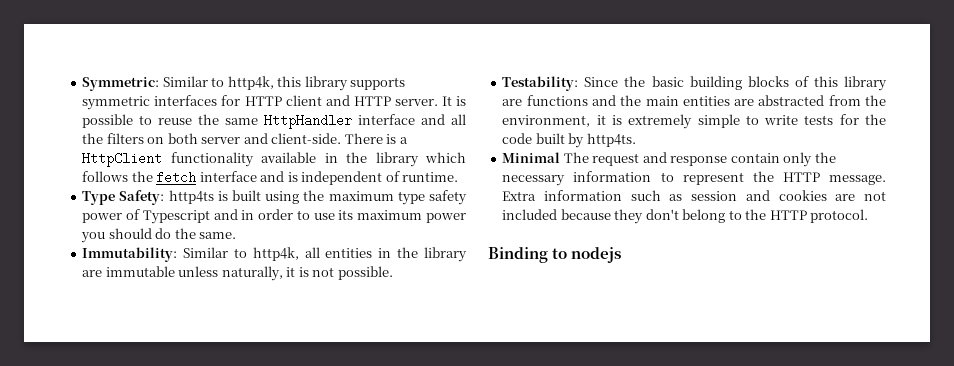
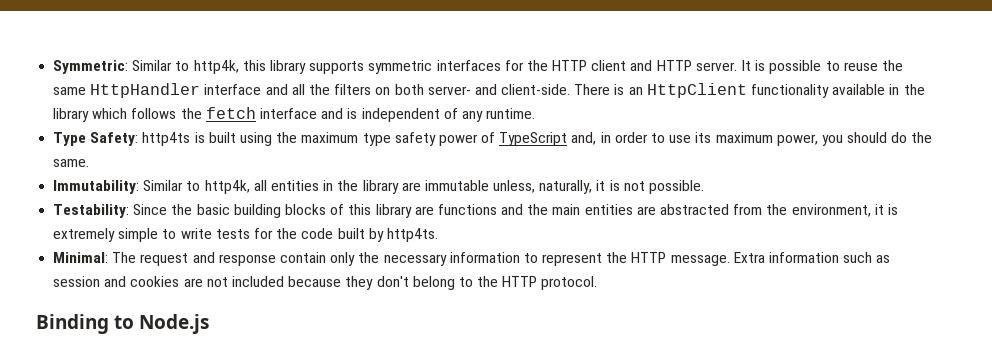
(241, 100) none -> [526,60,548,71] the
[201,137,241,144] server -> [427,86,471,95] server-
[399,137,408,144] a -> [628,87,643,95] an
(400, 176) none -> [461,111,483,122] any
[142,209,238,224] Typescript and -> [499,132,597,146] TypeScript and,
[426,213,466,223] power -> [776,134,818,146] power,
[178,266,219,277] unless -> [493,180,536,193] unless,
[502,152,561,163] Minimal -> [53,252,109,263] Minimal:
[571,247,622,263] nodejs -> [139,314,210,334] Node.js

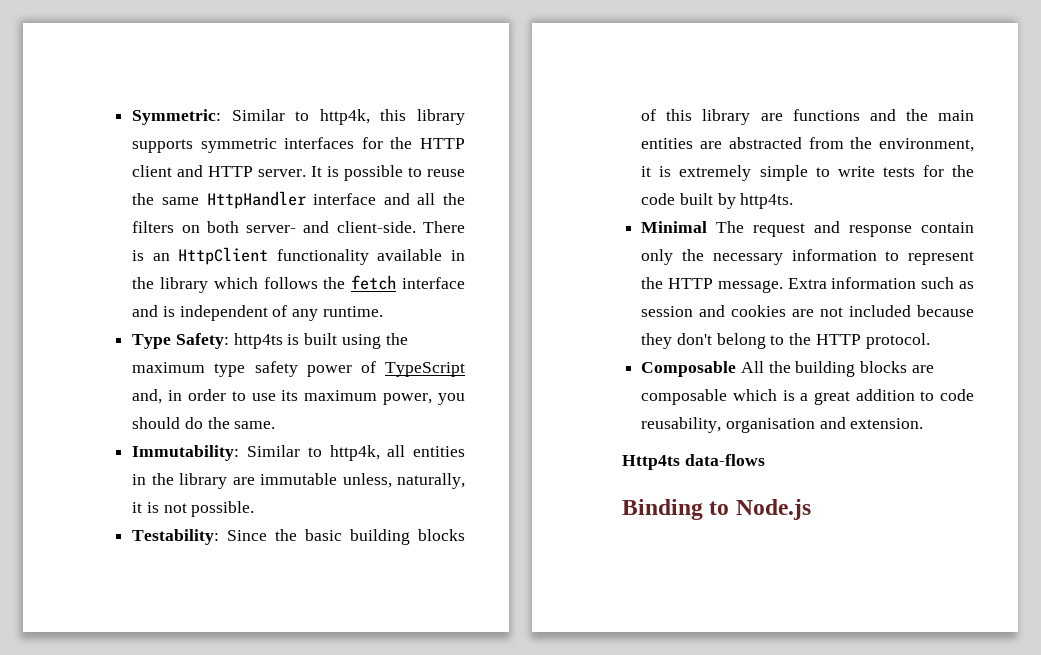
[53,252,109,263] Minimal: -> [641,221,708,233] Minimal
(598, 283) none -> [641,361,934,377] [641,389,975,405] [641,417,924,433] [622,454,765,470] // Composable All the building blocks are composable which is a great addition to code reusability, organisation and extension. // Http4ts data-flows

